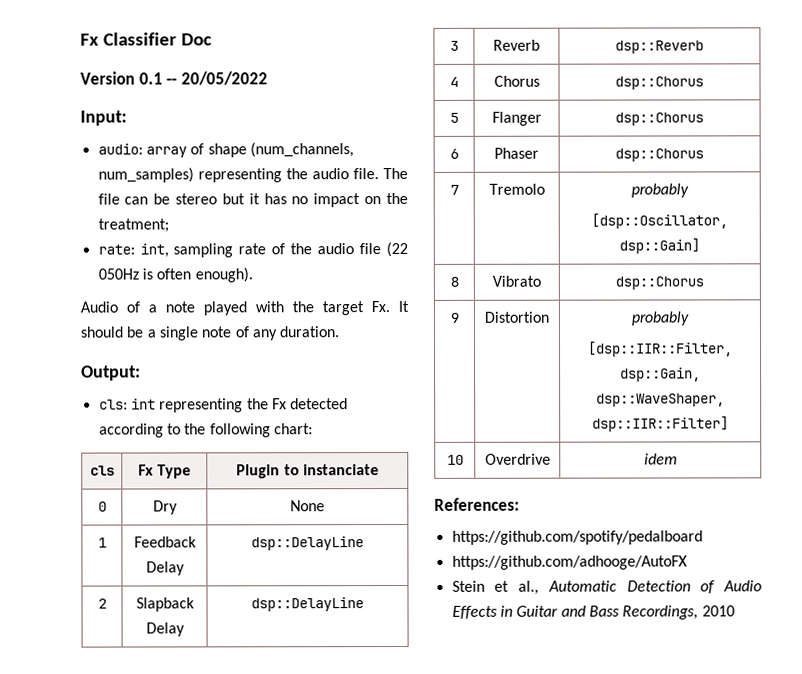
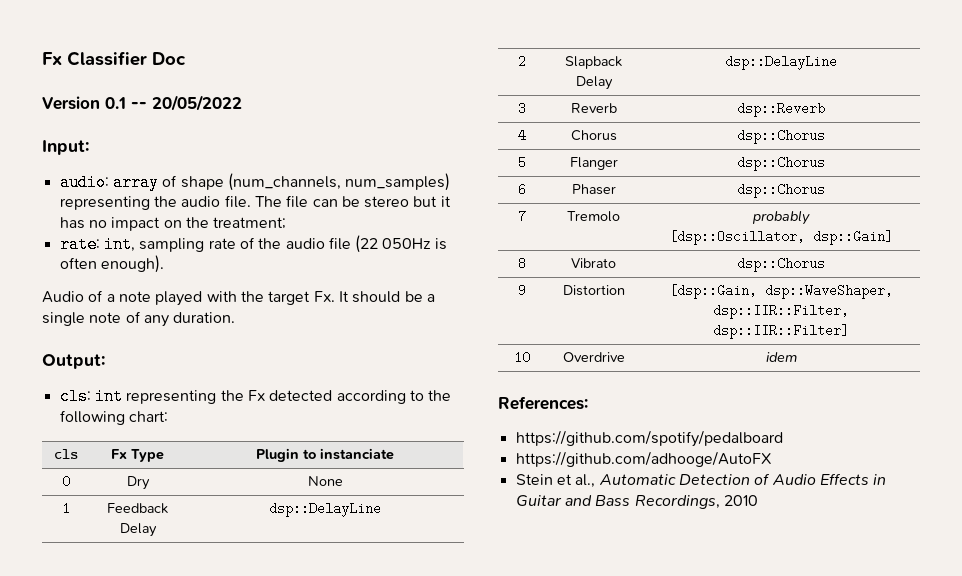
[631,311,689,326] [588,341,733,357] [620,367,701,382] [596,393,725,407] probably // [dsp::IIR::Filter, dsp::Gain, dsp::WaveShaper, -> [669,284,893,299] [713,304,849,319] [dsp::Gain, dsp::WaveShaper, dsp::IIR::Filter,

